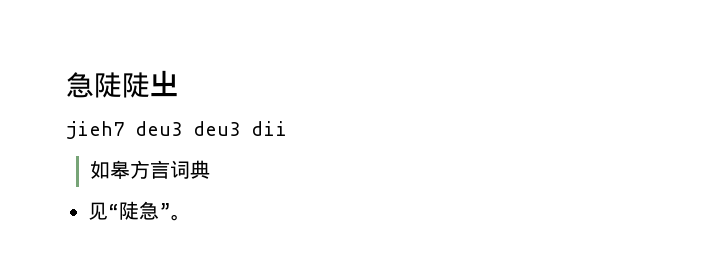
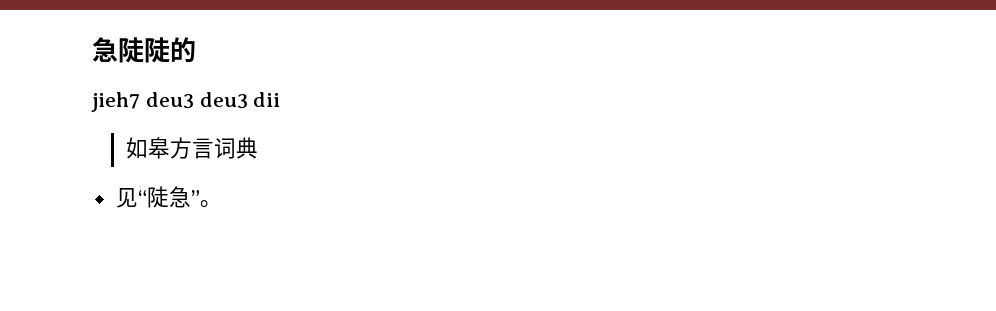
[150,70,178,97] 㞢 -> [170,37,196,63] 的

